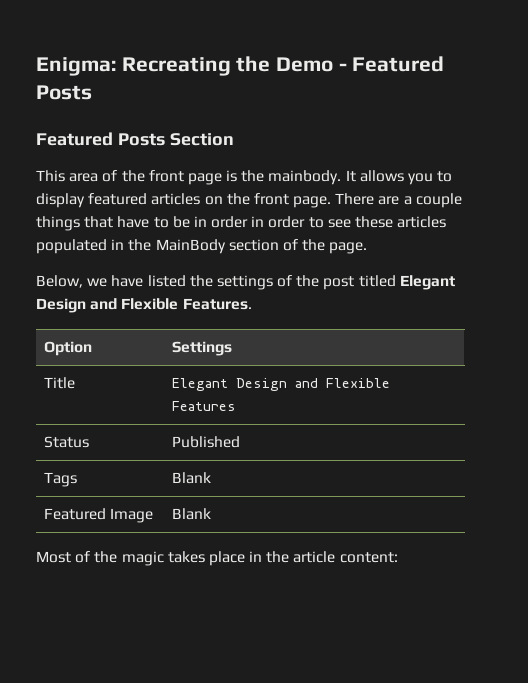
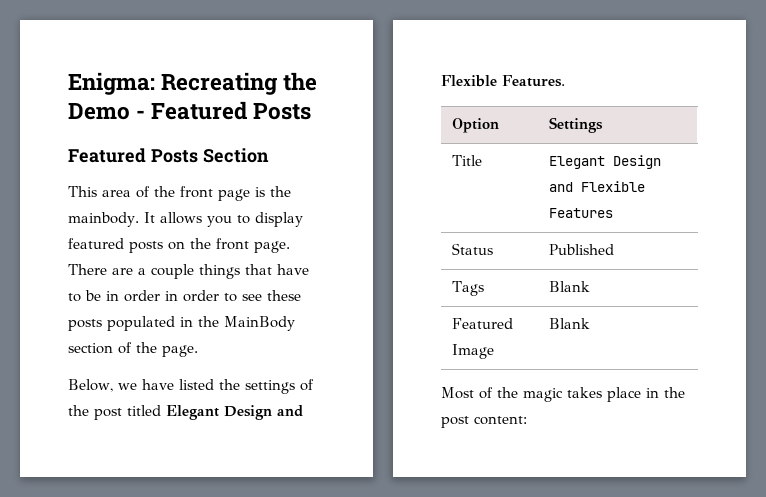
[151,193,201,205] articles -> [129,241,163,253] posts
[397,216,447,228] articles -> [68,319,102,331] posts
[293,551,336,563] article -> [441,416,469,428] post

